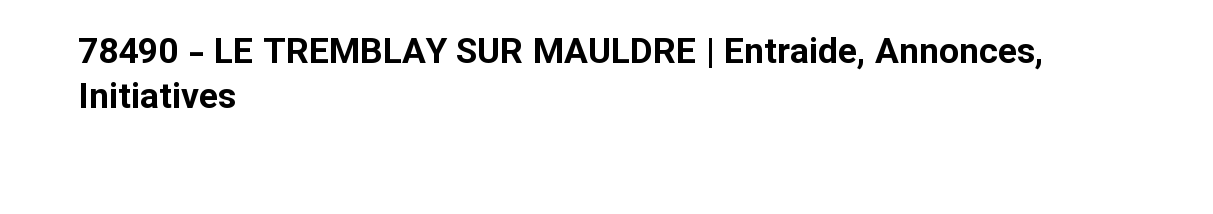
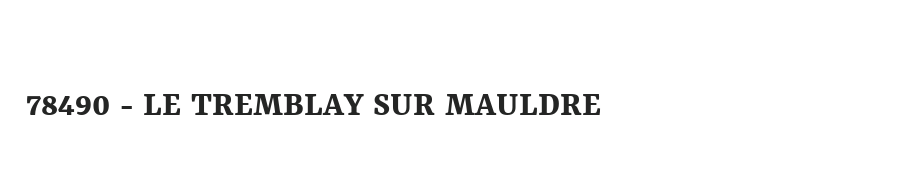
[705,37,1043,70] [78,82,236,108] | Entraide, Annonces, Initiatives -> (601, 104) none

